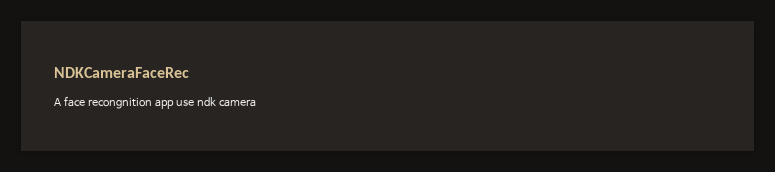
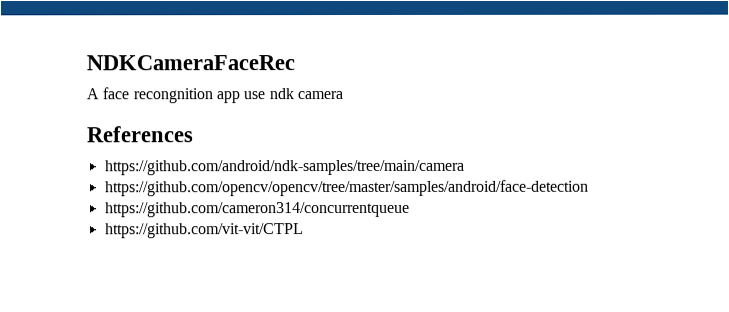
(256, 103) none -> [86,126,193,143] [104,159,465,176] [104,179,589,197] [104,201,410,218] [104,223,304,239] // References // https://github.com/android/ndk-samples/tree/main/camera // https://github.com/opencv/opencv/tree/master/samples/android/face-detection // https://github.com/cameron314/concurrentqueue // https://github.com/vit-vit/CTPL

